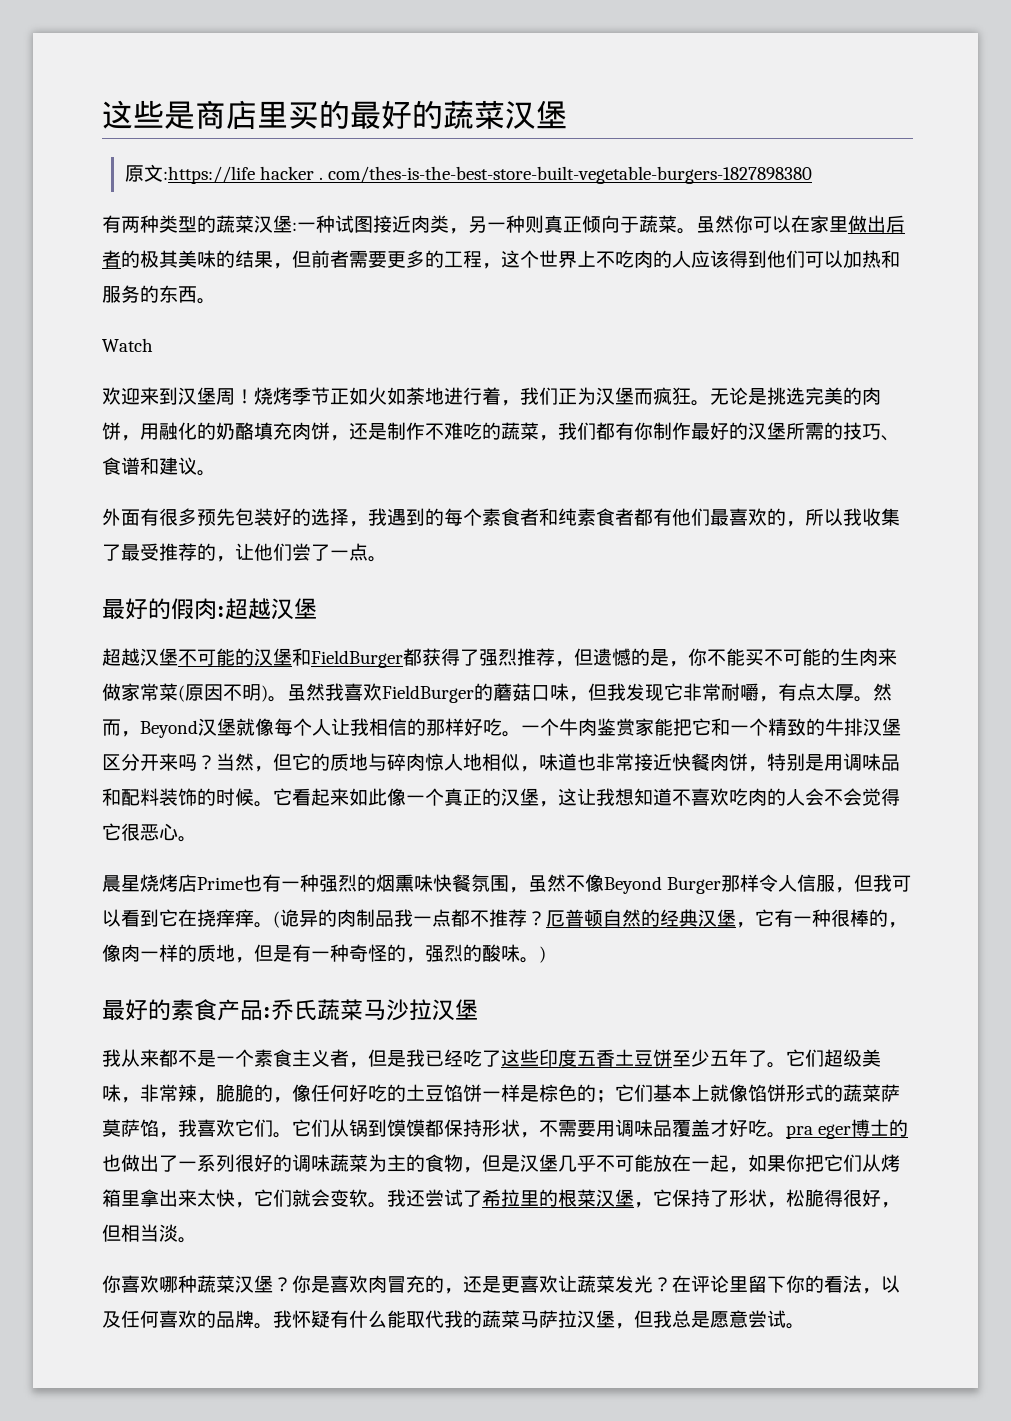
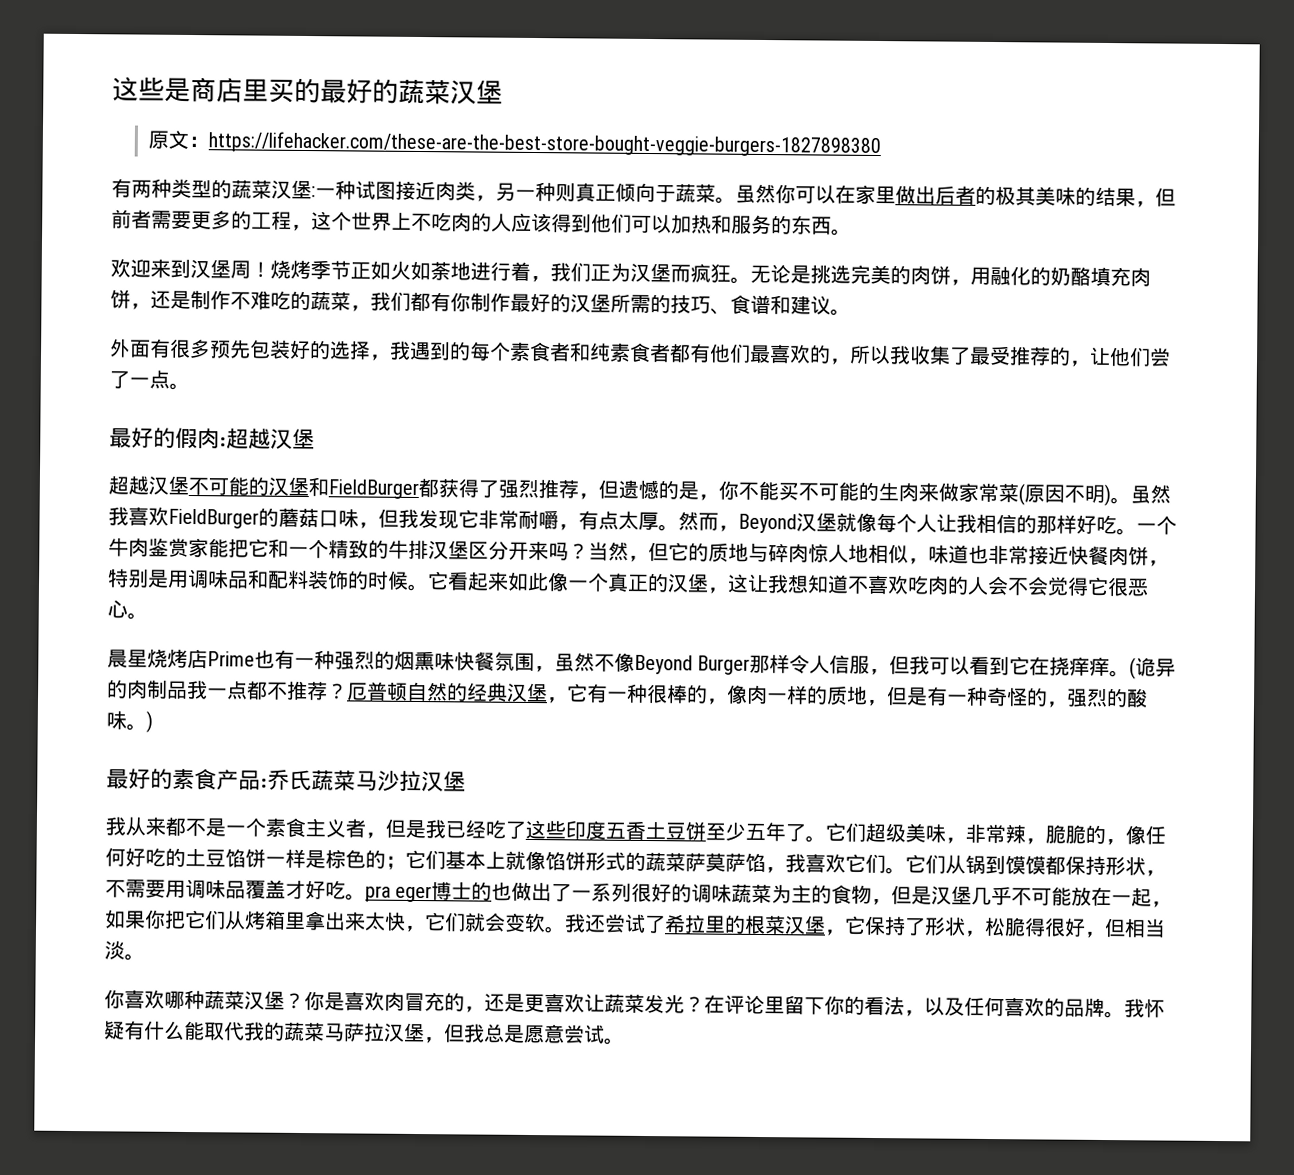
[162,166,813,184] :https://life hacker . com/thes-is-the-best-store-built-vegetable-burgers-1827898380 -> [187,131,881,158] ：https://lifehacker.com/these-are-the-best-store-bought-veggie-burgers-1827898380
[102,338,153,352] // Watch -> (852, 232) none

